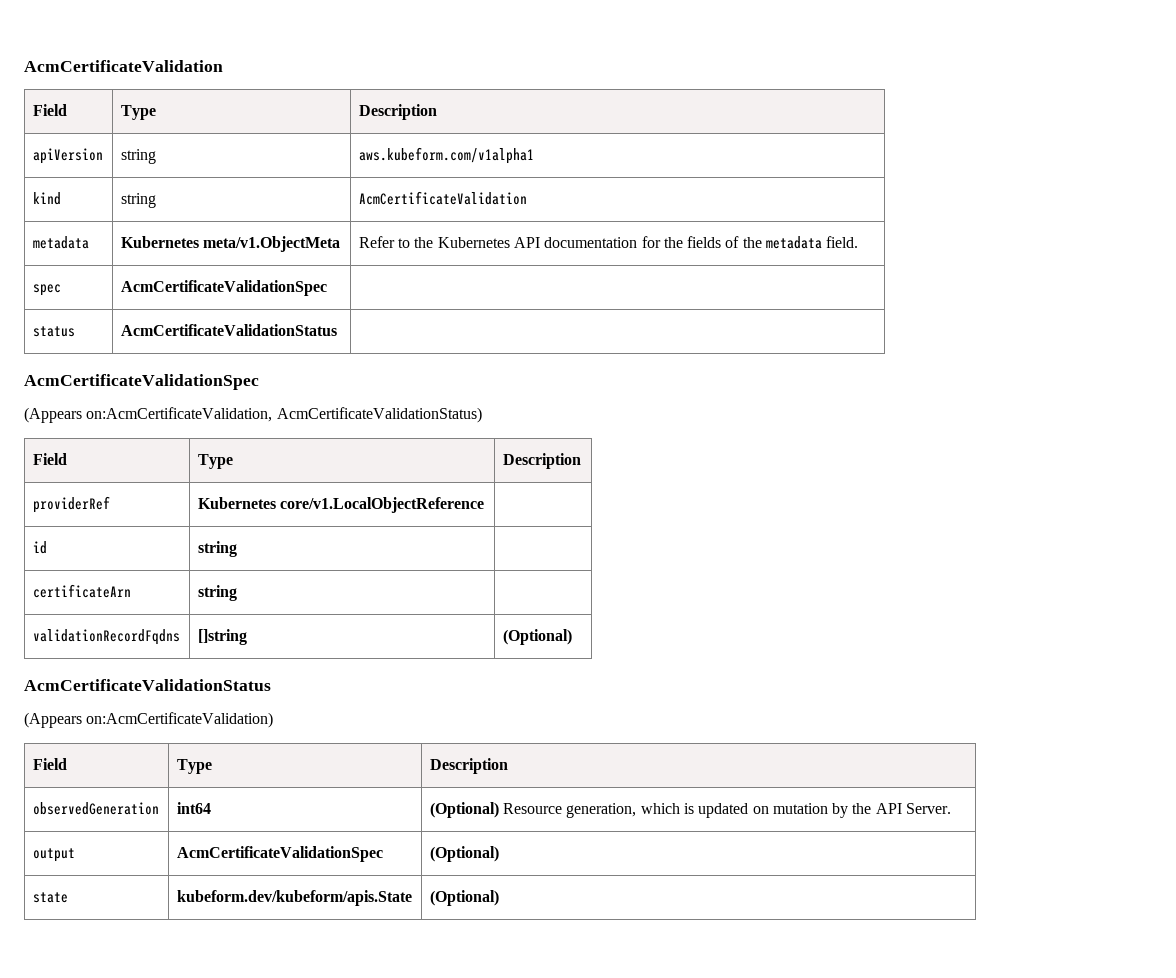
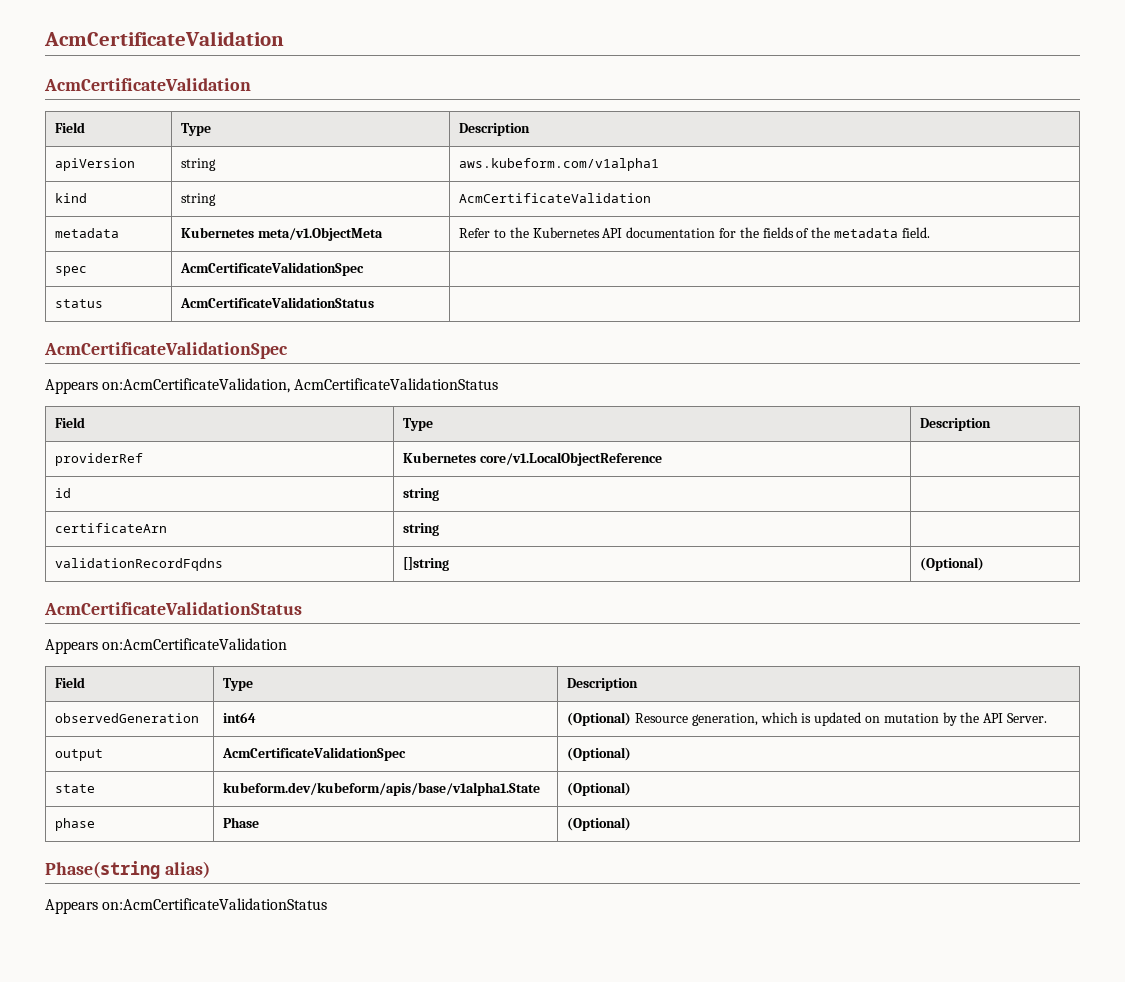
[24,60,223,72] AcmCertificateValidation -> [44,31,284,46] [44,78,251,91] AcmCertificateValidation // AcmCertificateValidation
[24,407,482,423] (Appears on:AcmCertificateValidation, AcmCertificateValidationStatus) -> [45,378,499,394] Appears on:AcmCertificateValidation, AcmCertificateValidationStatus
[24,712,274,728] (Appears on:AcmCertificateValidation) -> [45,638,288,654] Appears on:AcmCertificateValidation
[176,890,412,906] [429,890,499,906] kubeform.dev/kubeform/apis.State | (Optional) -> [223,782,541,796] [567,782,632,796] [55,818,96,831] [223,817,260,828] [567,817,632,831] [45,861,210,879] [45,898,328,914] kubeform.dev/kubeform/apis/base/v1alpha1.State | (Optional) // phase | Phase | (Optional) // Phase(string alias) // Appears on:AcmCertificateValidationStatus

